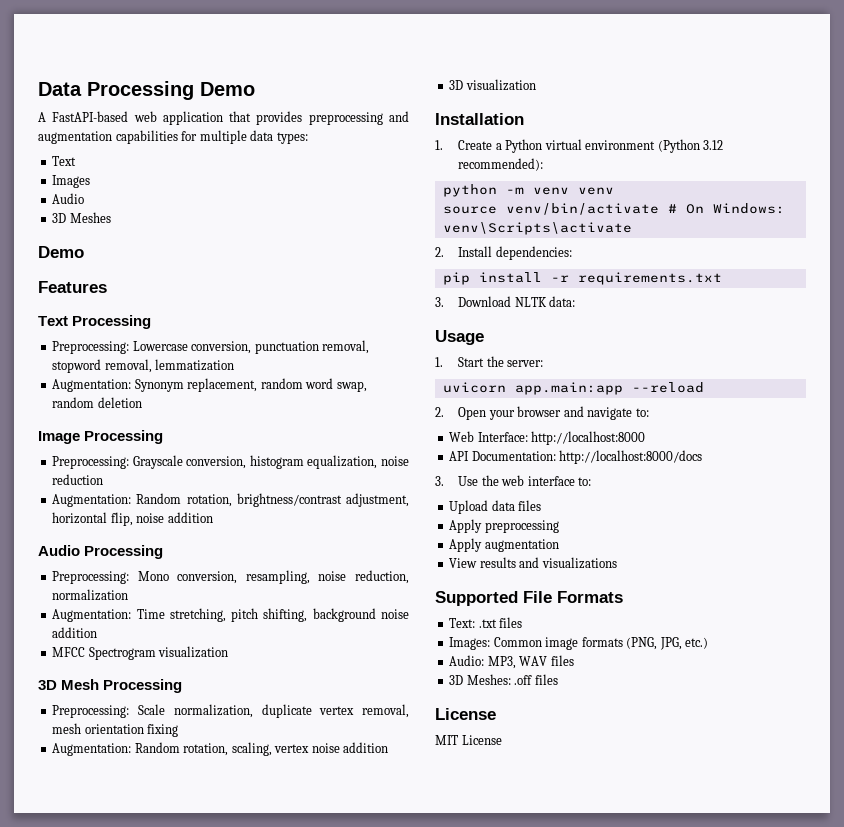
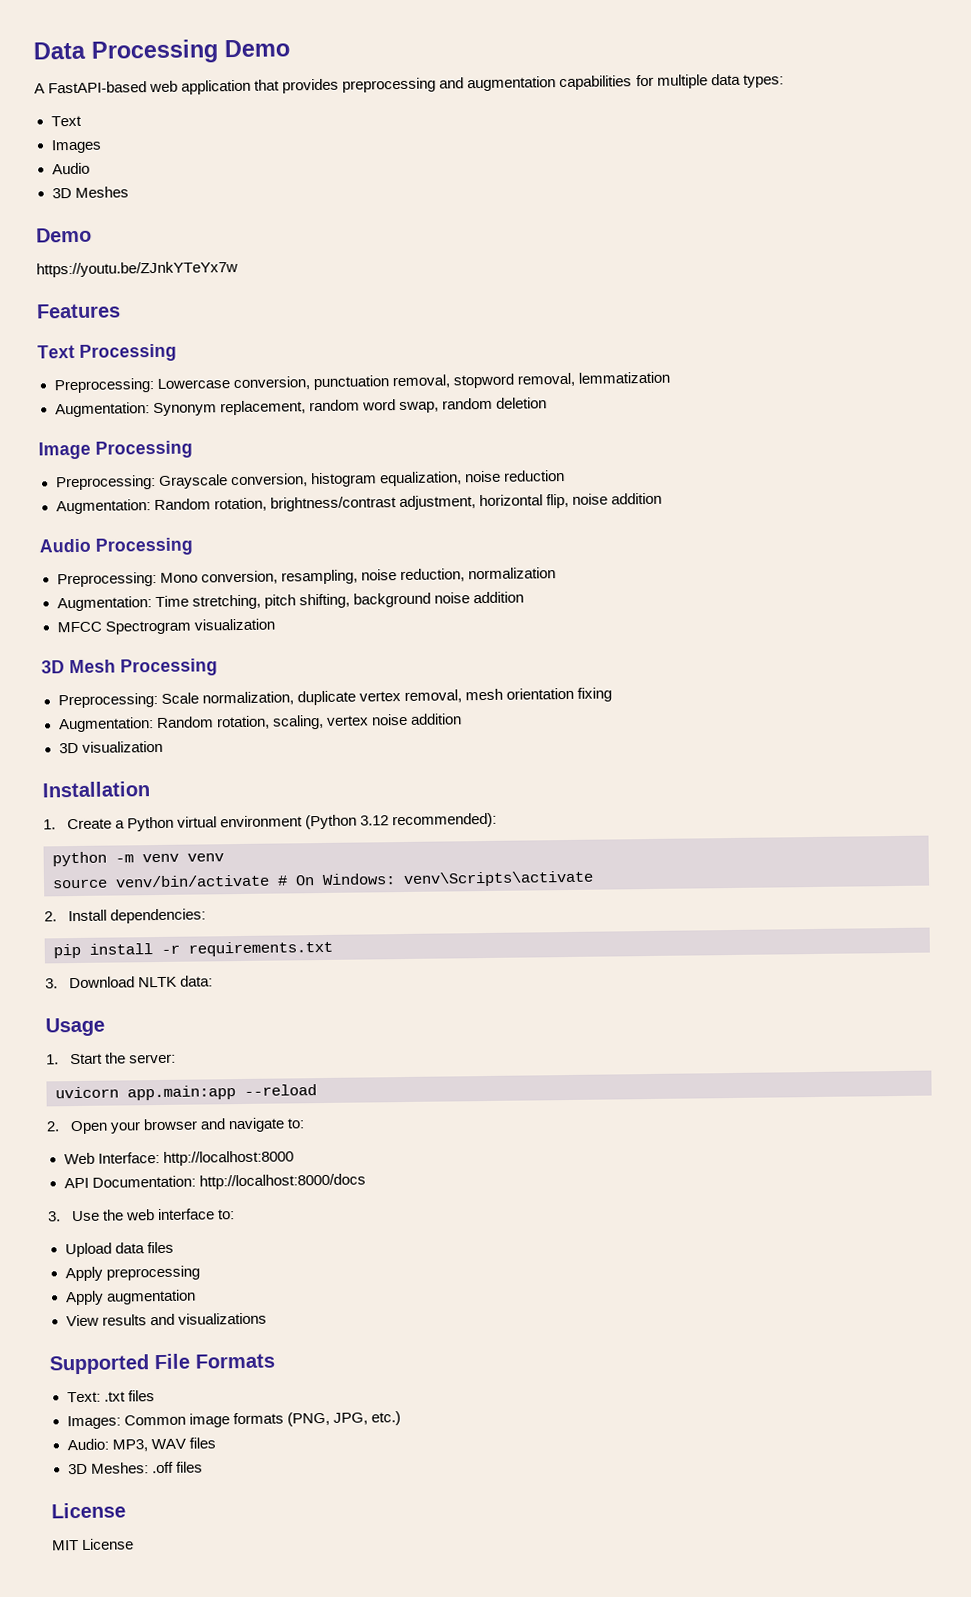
(84, 252) none -> [36,260,238,278] // https://youtu.be/ZJnkYTeYx7w

